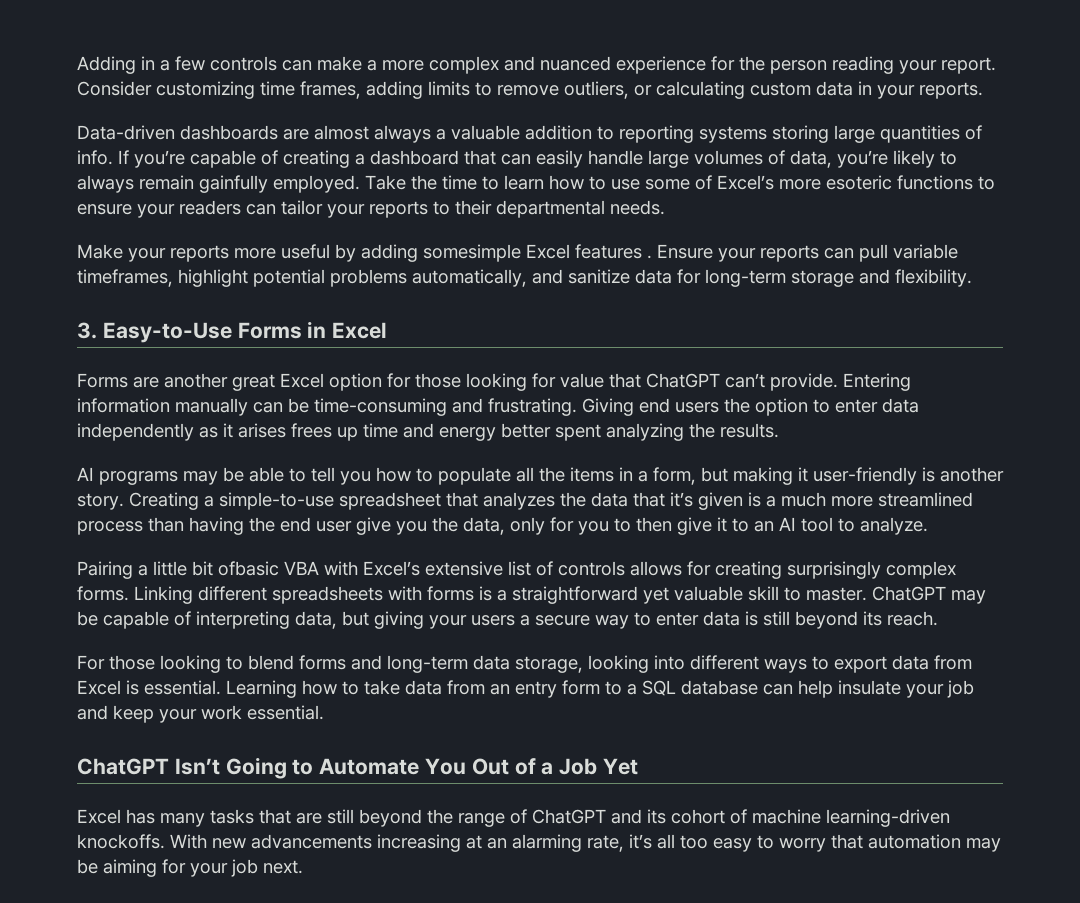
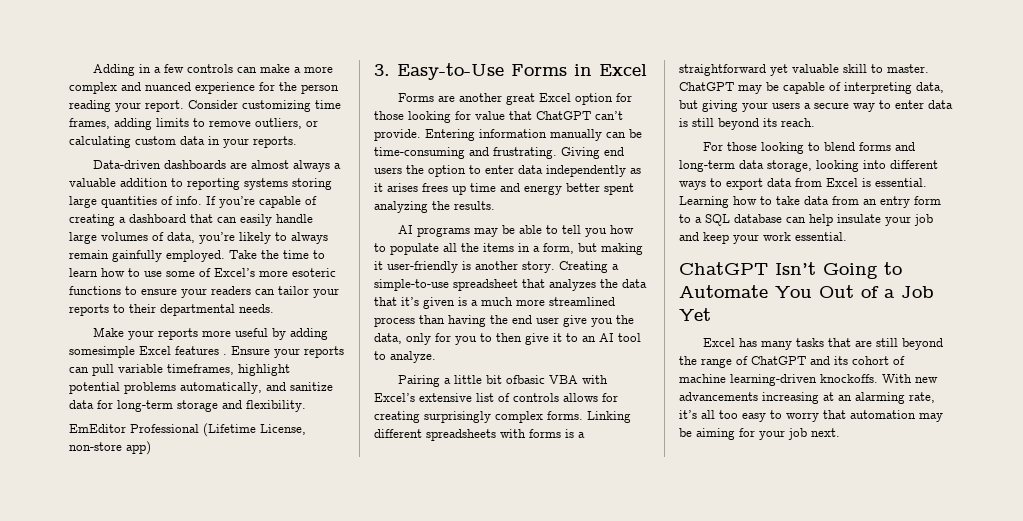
(972, 278) none -> [69,423,306,437] [69,441,151,455] // EmEditor Professional (Lifetime License, non-store app)

